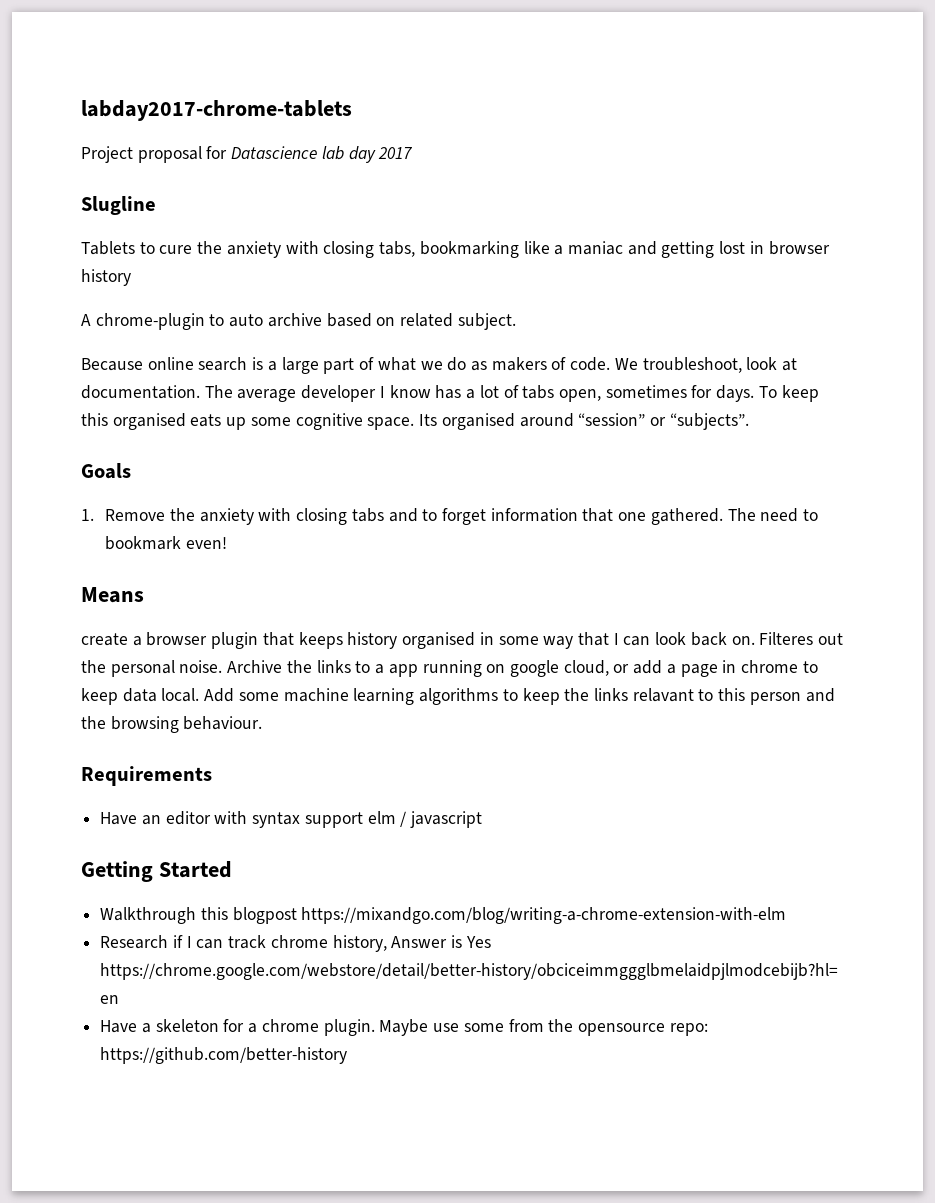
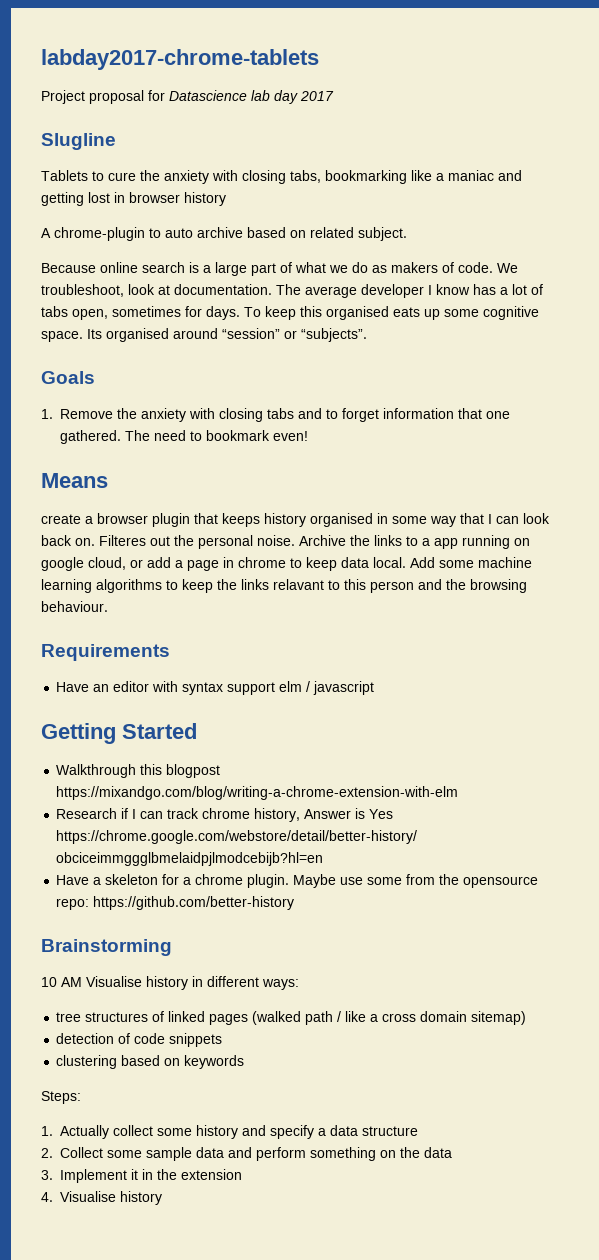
(348, 1055) none -> [41,939,172,956] [41,976,299,990] [56,1011,527,1025] [56,1033,223,1047] [56,1055,245,1069] [41,1091,81,1104] [41,1125,418,1139] [41,1147,452,1161] [41,1169,242,1183] [41,1191,162,1205] // Brainstorming // 10 AM Visualise history in different ways: // tree structures of linked pages (walked path / like a cross domain sitemap) // detection of code snippets // clustering based on keywords // Steps: // 1. Actually collect some history and specify a data structure // 2. Collect some sample data and perform something on the data // 3. Implement it in the extension // 4. Visualise history

